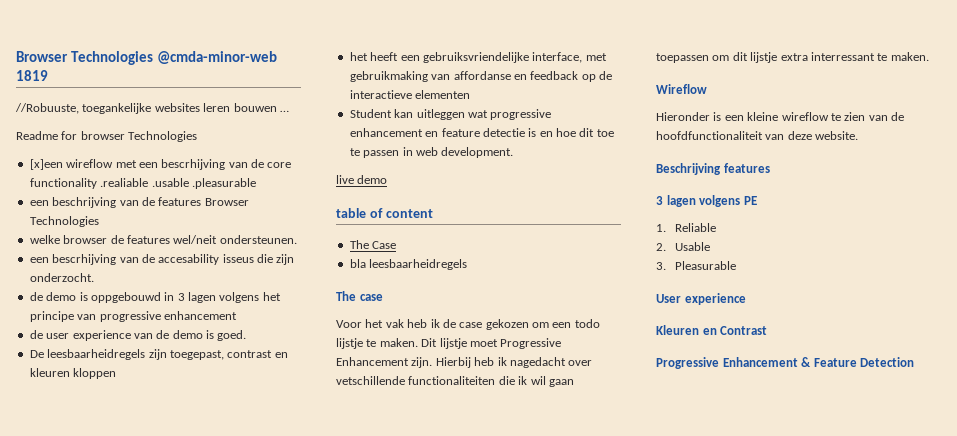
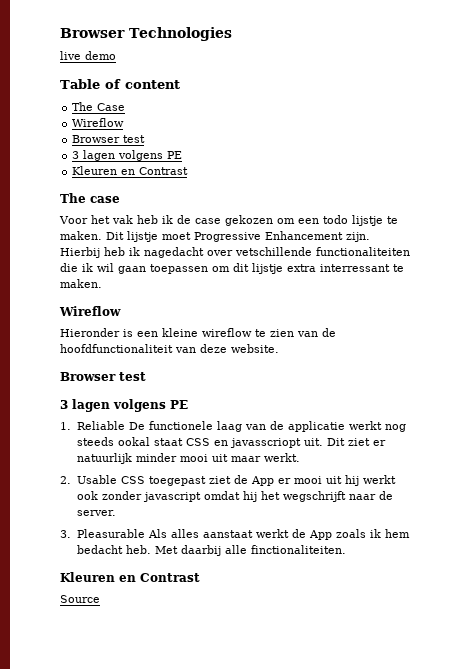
[16,51,277,65] [16,70,48,81] [15,103,289,114] [16,131,198,142] [29,159,292,170] [29,178,256,189] [29,197,249,208] [29,216,99,227] [29,235,297,244] [29,254,295,265] [29,273,94,282] [29,292,281,303] [29,311,237,322] [29,330,247,341] [29,349,288,360] [29,368,117,379] [349,52,607,63] [349,71,612,82] [349,90,471,99] [349,109,552,120] [349,128,614,137] [349,147,514,158] Browser Technologies @cmda-minor-web 1819 // //Robuuste, toegankelijke websites leren bouwen … // Readme for browser Technologies // [x]een wireflow met een bescrhijving van de core functionality .realiable .usable .pleasurable // een beschrijving van de features Browser Technologies // welke browser de features wel/neit ondersteunen. // een bescrhijving van de accesability isseus die zijn onderzocht. // de demo is oppgebouwd in 3 lagen volgens het principe van progressive enhancement // de user experience van de demo is goed. // De leesbaarheidregels zijn toegepast, contrast en kleuren kloppen // het heeft een gebruiksvriendelijke interface, met gebruikmaking van affordanse en feedback op de interactieve elementen // Student kan uitleggen wat progressive enhancement en feature detectie is en hoe dit toe te passen in web development. -> [60,27,232,41] Browser Technologies
[336,208,366,218] table -> [60,79,100,89] Table
[349,259,468,270] bla leesbaarheidregels -> [72,118,125,127] [72,135,146,143] [72,150,183,161] [72,166,189,175] Wireflow // Browser test // 3 lagen volgens PE // Kleuren en Contrast
[656,163,770,175] Beschrijving features -> [60,372,146,381] Browser test
[656,242,711,251] [656,261,737,270] [656,293,746,305] [656,325,768,335] [656,357,915,369] // 2. Usable // 3. Pleasurable // User experience // Kleuren en Contrast // Progressive Enhancement & Feature Detection -> [128,421,406,432] [76,437,386,448] [76,453,300,464] [60,475,396,486] [76,491,393,502] [76,510,117,516] [60,529,410,540] [76,545,346,556] [60,572,200,582] [60,595,100,603] De functionele laag van de applicatie werkt nog steeds ookal staat CSS en javasscriopt uit. Dit ziet er natuurlijk minder mooi uit maar werkt. // 2. Usable CSS toegepast ziet de App er mooi uit hij werkt ook zonder javascript omdat hij het wegschrijft naar de server. // 3. Pleasurable Als alles aanstaat werkt de App zoals ik hem bedacht heb. Met daarbij alle finctionaliteiten. // Kleuren en Contrast // Source

